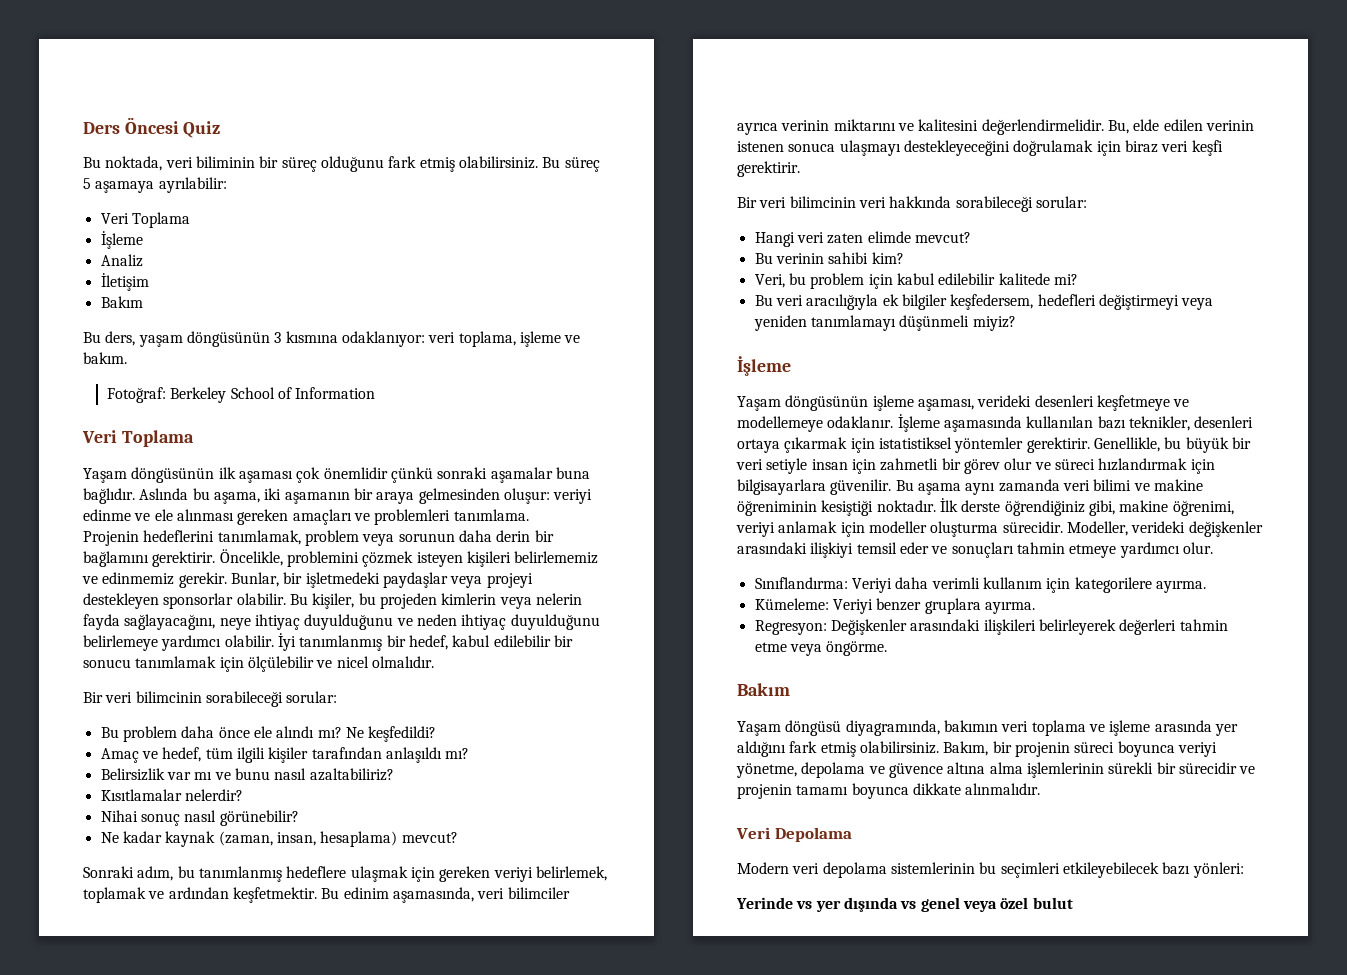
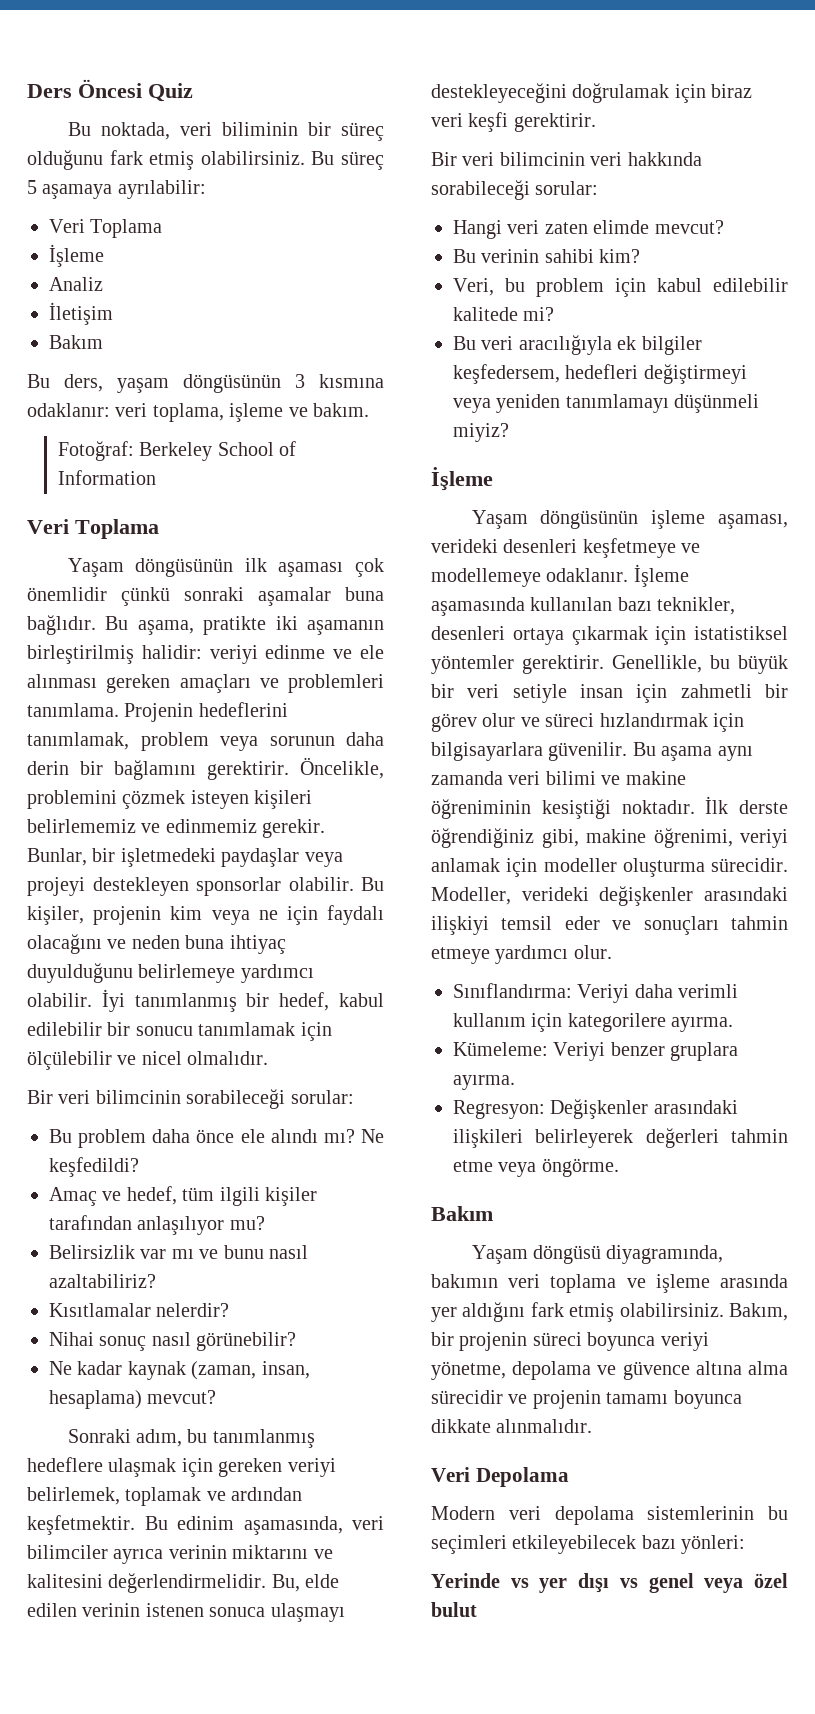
[341,331,425,347] odaklanıyor: -> [27,403,110,417] odaklanır:
[139,488,550,504] Aslında bu aşama, iki aşamanın bir araya gelmesinden oluşur: -> [105,616,384,635] [27,645,202,664] Bu aşama, pratikte iki aşamanın birleştirilmiş halidir:
(529, 515) // -> (119, 710) none
[358,593,582,609] [83,614,394,630] bu projeden kimlerin veya nelerin fayda sağlayacağını, neye ihtiyaç duyulduğunu -> [93,905,385,925] [27,934,102,954] projenin kim veya ne için faydalı olacağını
(457, 620) none -> [185,935,225,949] buna
[385,747,470,763] anlaşıldı mı? -> [137,1216,265,1235] anlaşılıyor mu?
[1026,762,1176,778] işlemlerinin sürekli bir -> (788, 1368) none
[843,897,898,912] dışında -> [578,1573,610,1593] dışı

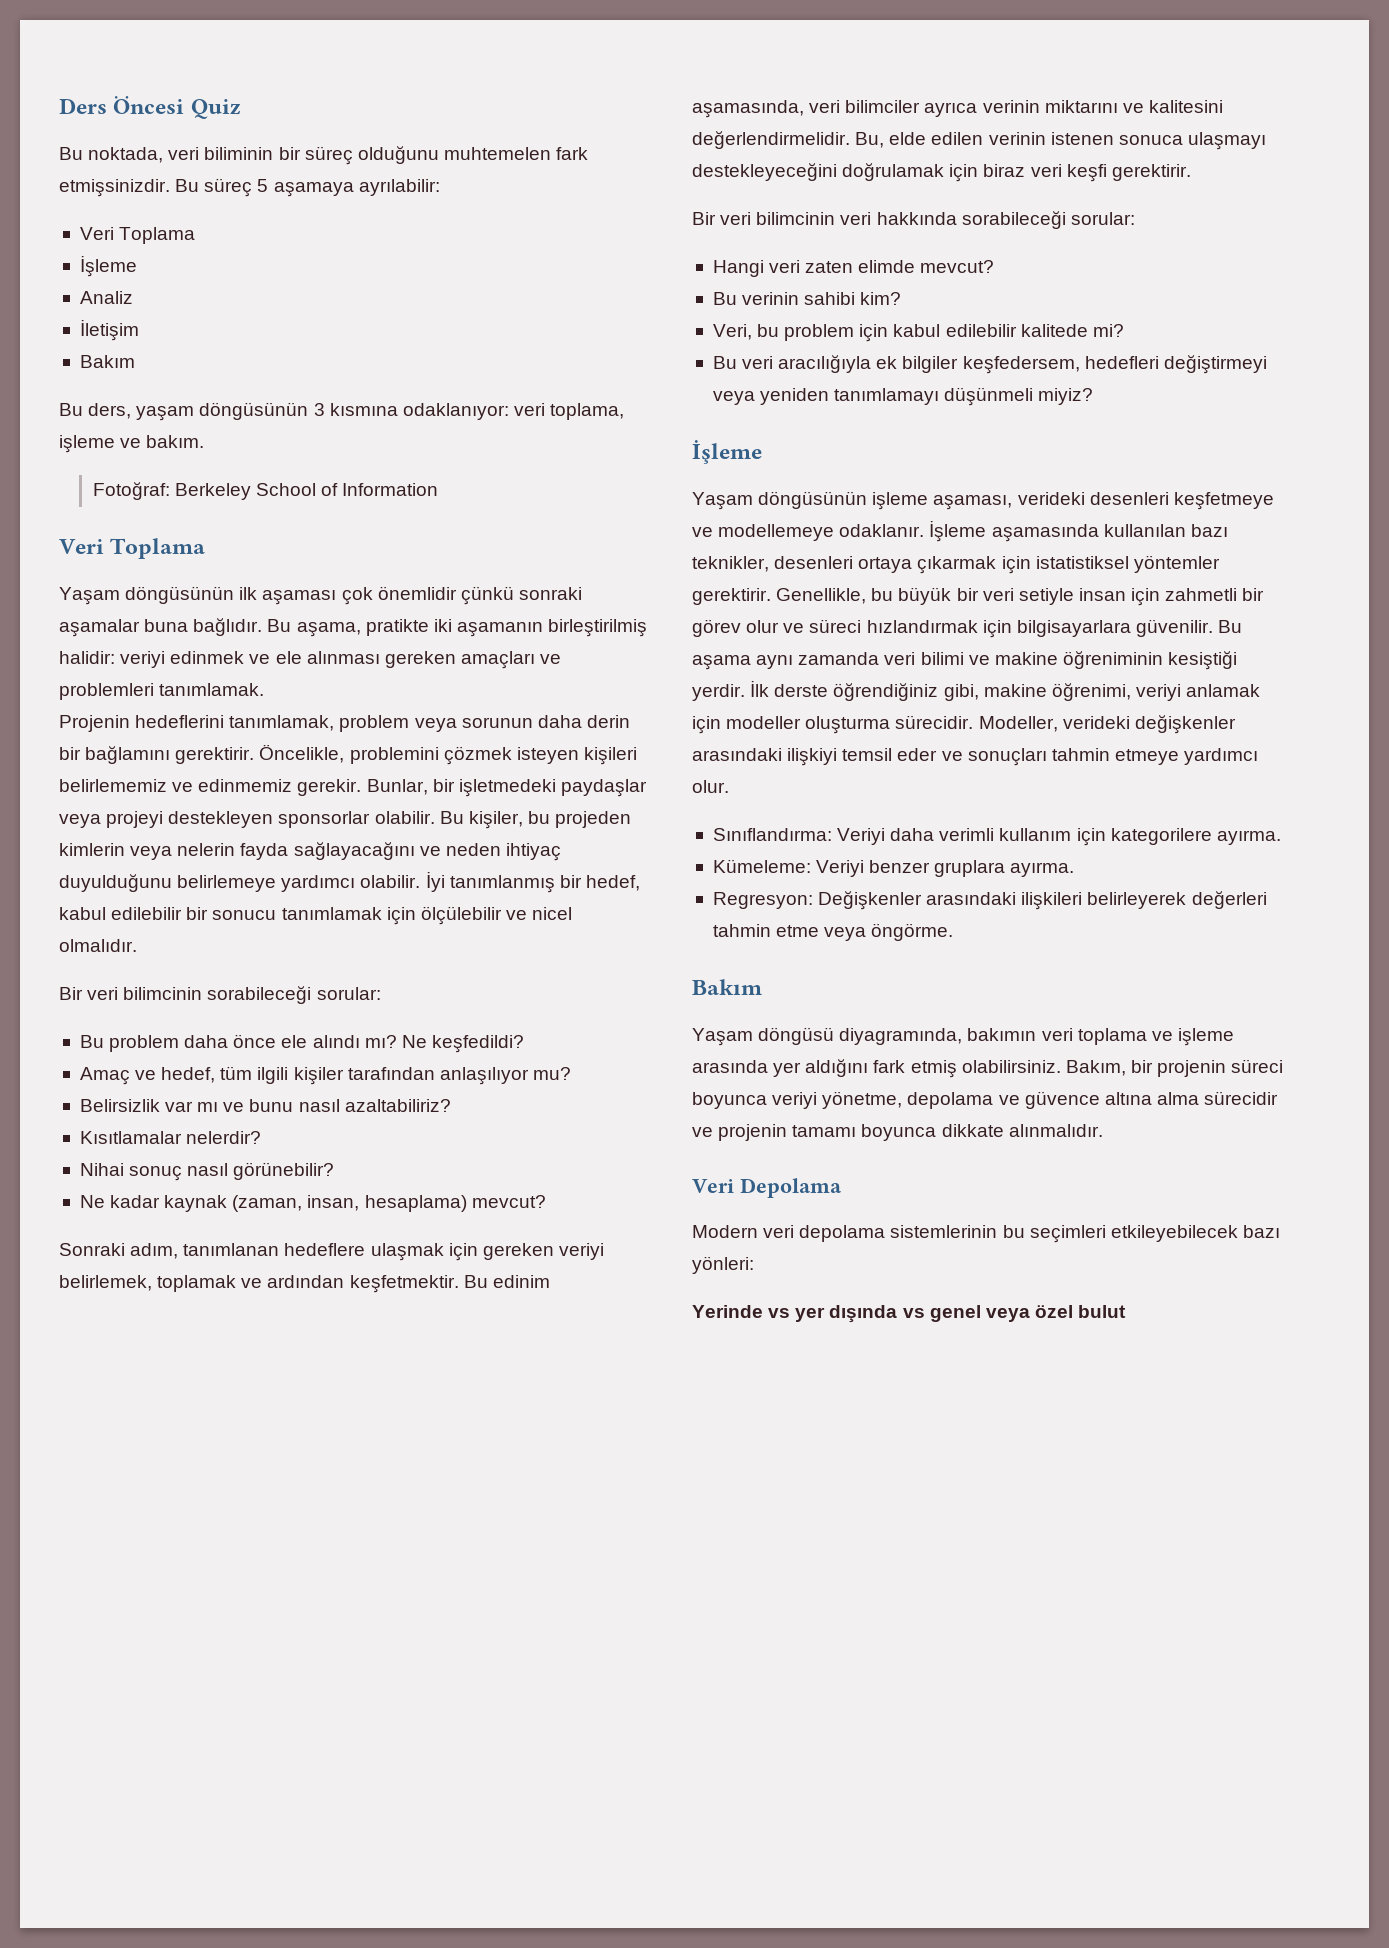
[109,150,305,170] fark etmiş olabilirsiniz. -> [443,147,589,160] [59,179,170,197] muhtemelen fark etmişsinizdir.
[27,403,110,417] odaklanır: -> [402,403,509,420] odaklanıyor:
[265,645,326,659] edinme -> [170,651,245,664] edinmek
[27,703,119,717] tanımlama. -> [159,683,265,696] tanımlamak. //
[93,905,385,925] [27,934,102,954] projenin kim veya ne için faydalı olacağını -> [527,811,632,828] [59,842,415,860] bu projeden kimlerin veya nelerin fayda sağlayacağını
[185,935,225,949] buna -> (501, 849) none
[187,1429,315,1448] bu tanımlanmış -> [183,1243,280,1256] tanımlanan
[621,800,695,814] noktadır. -> [692,684,745,701] yerdir.
[578,1573,610,1593] dışı -> [829,1305,898,1323] dışında

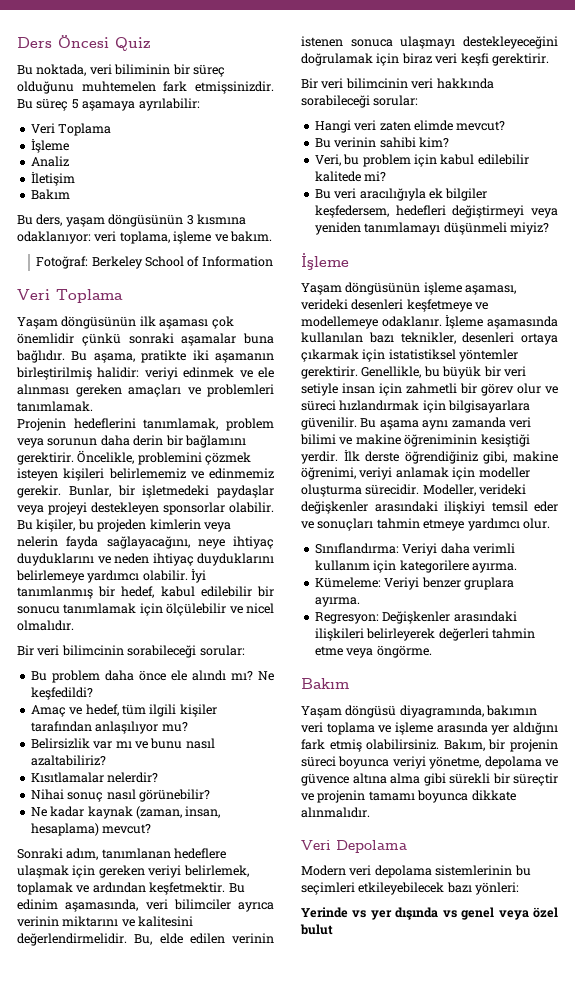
[293,842,415,860] sağlayacağını -> [106,536,274,549] [17,553,94,566] sağlayacağını, neye ihtiyaç duyduklarını
[59,874,172,892] duyulduğunu -> [197,553,274,566] duyduklarını
[1204,1091,1279,1105] sürecidir -> [423,773,558,786] gibi sürekli bir süreçtir

